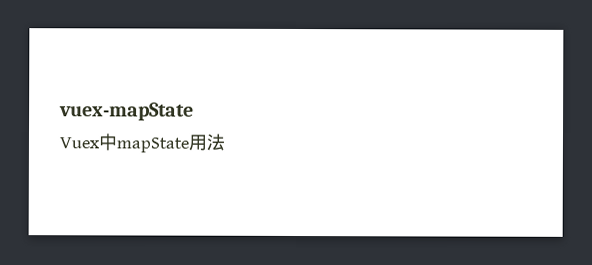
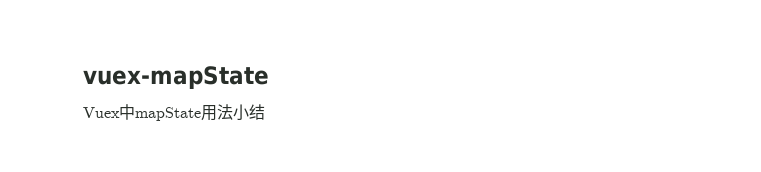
(225, 142) none -> [233,104,265,121] 小结

